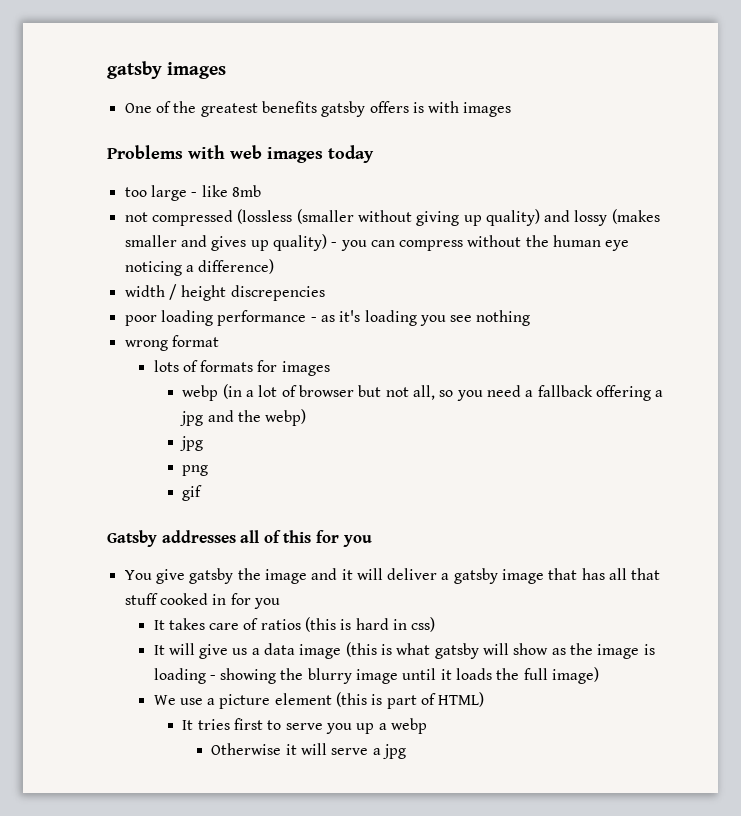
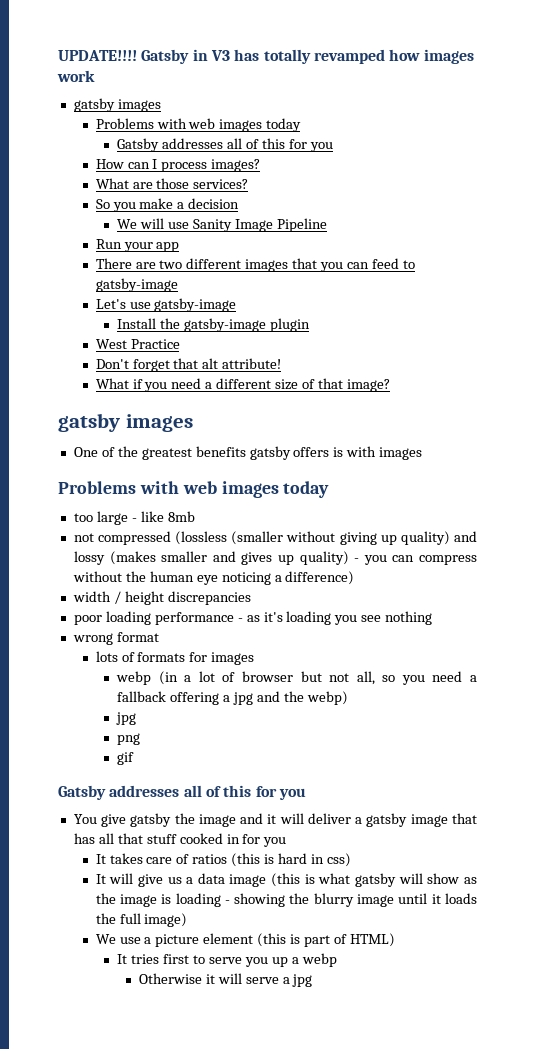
(107, 70) none -> [58,49,474,64] [57,70,95,82] [73,98,161,112] [95,118,302,132] [117,138,333,152] [95,159,261,172] [95,178,249,189] [95,198,240,212] [117,218,327,232] [95,239,180,252] [95,258,415,272] [95,278,178,292] [95,298,237,312] [117,318,310,332] [95,339,180,349] [95,358,282,372] [95,378,390,392] UPDATE!!!! Gatsby in V3 has totally revamped how images work // gatsby images // Problems with web images today // Gatsby addresses all of this for you // How can I process images? // What are those services? // So you make a decision // We will use Sanity Image Pipeline // Run your app // There are two different images that you can feed to gatsby-image // Let's use gatsby-image // Install the gatsby-image plugin // West Practice // Don't forget that alt attribute! // What if you need a different size of that image? //
[230,285,325,301] discrepencies -> [167,591,251,605] discrepancies

